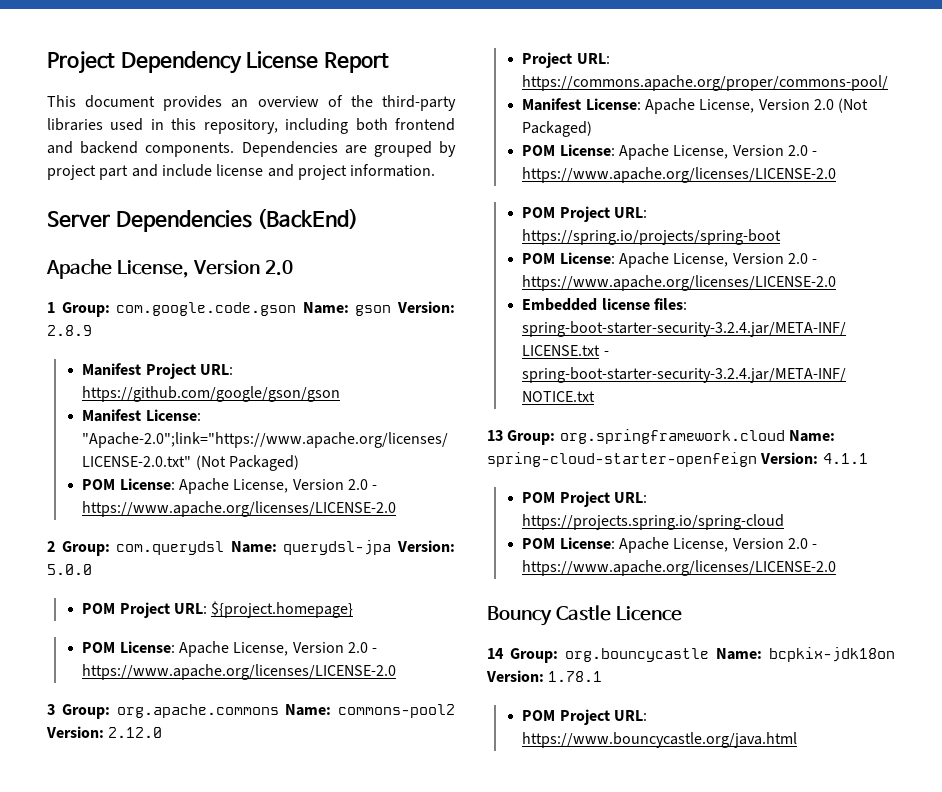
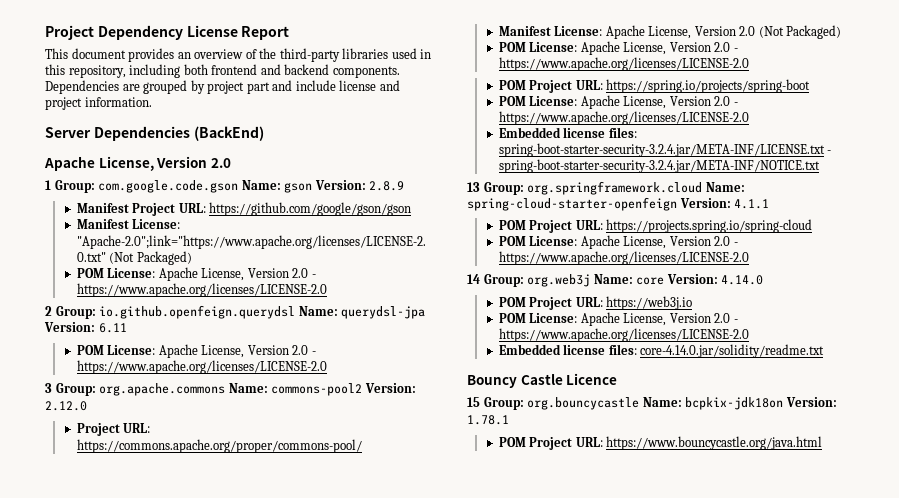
[116,541,225,555] com.querydsl -> [99,305,296,319] io.github.openfeign.querydsl
[47,564,92,575] [82,601,354,618] 5.0.0 // POM Project URL: ${project.homepage} -> [98,323,127,333] 6.11
(837, 568) none -> [467,274,764,287] [498,296,693,310] [498,312,738,326] [498,328,749,342] [498,344,825,358] // 14 Group: org.web3j Name: core Version: 4.14.0 // POM Project URL: https://web3j.io // POM License: Apache License, Version 2.0 - https://www.apache.org/licenses/LICENSE-2.0 // Embedded license files: core-4.14.0.jar/solidity/readme.txt
[487,648,504,659] 14 -> [467,397,480,407] 15

